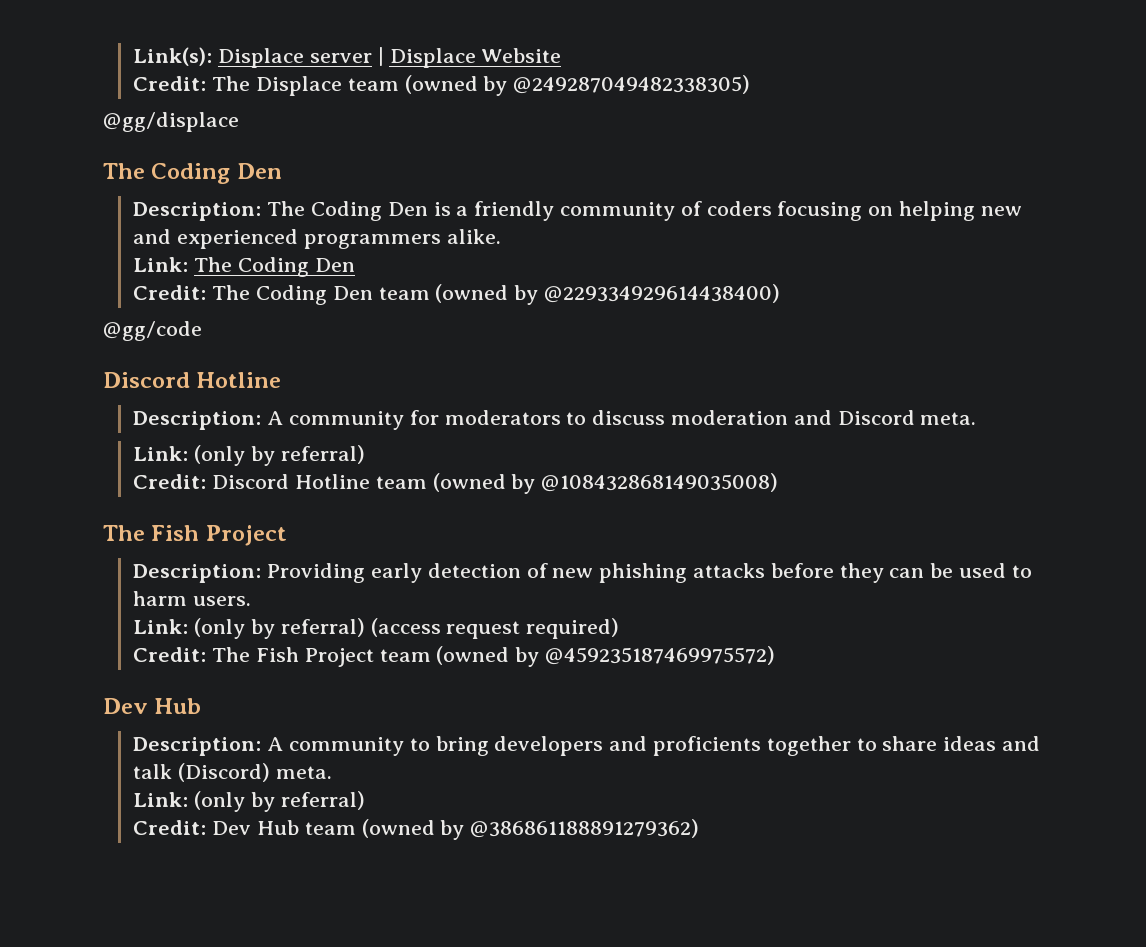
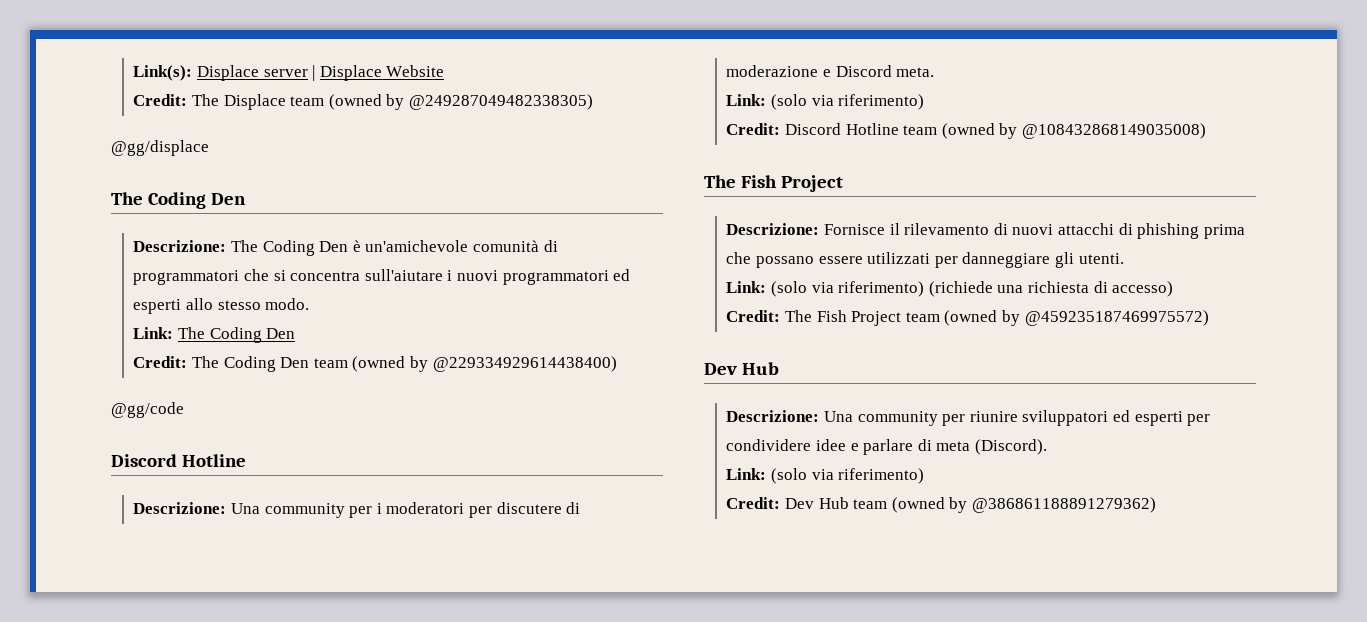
[133,201,1022,221] [133,229,501,249] Description: The Coding Den is a friendly community of coders focusing on helping new and experienced programmers alike. -> [133,240,558,256] [133,269,631,285] [133,298,310,314] Descrizione: The Coding Den è un'amichevole comunità di programmatori che si concentra sull'aiutare i nuovi programmatori ed esperti allo stesso modo.
[133,410,832,430] Description: A community for moderators to discuss moderation and -> [133,502,581,518] [726,65,832,77] Descrizione: Una community per i moderatori per discutere di moderazione e
[194,445,365,466] (only by referral) -> [771,94,925,110] (solo via riferimento)
[133,563,1032,583] [133,591,252,606] [133,618,620,639] Description: Providing early detection of new phishing attacks before they can be used to harm users. // Link: (only by referral) (access request required) -> [726,223,1245,239] [726,252,1124,268] [726,281,1174,297] Descrizione: Fornisce il rilevamento di nuovi attacchi di phishing prima che possano essere utilizzati per danneggiare gli utenti. // Link: (solo via riferimento) (richiede una richiesta di accesso)
[133,736,1040,756] [133,763,332,782] [133,791,365,812] Description: A community to bring developers and proficients together to share ideas and talk (Discord) meta. // Link: (only by referral) -> [726,410,1211,426] [726,439,1047,455] [726,468,925,484] Descrizione: Una community per riunire sviluppatori ed esperti per condividere idee e parlare di meta (Discord). // Link: (solo via riferimento)

